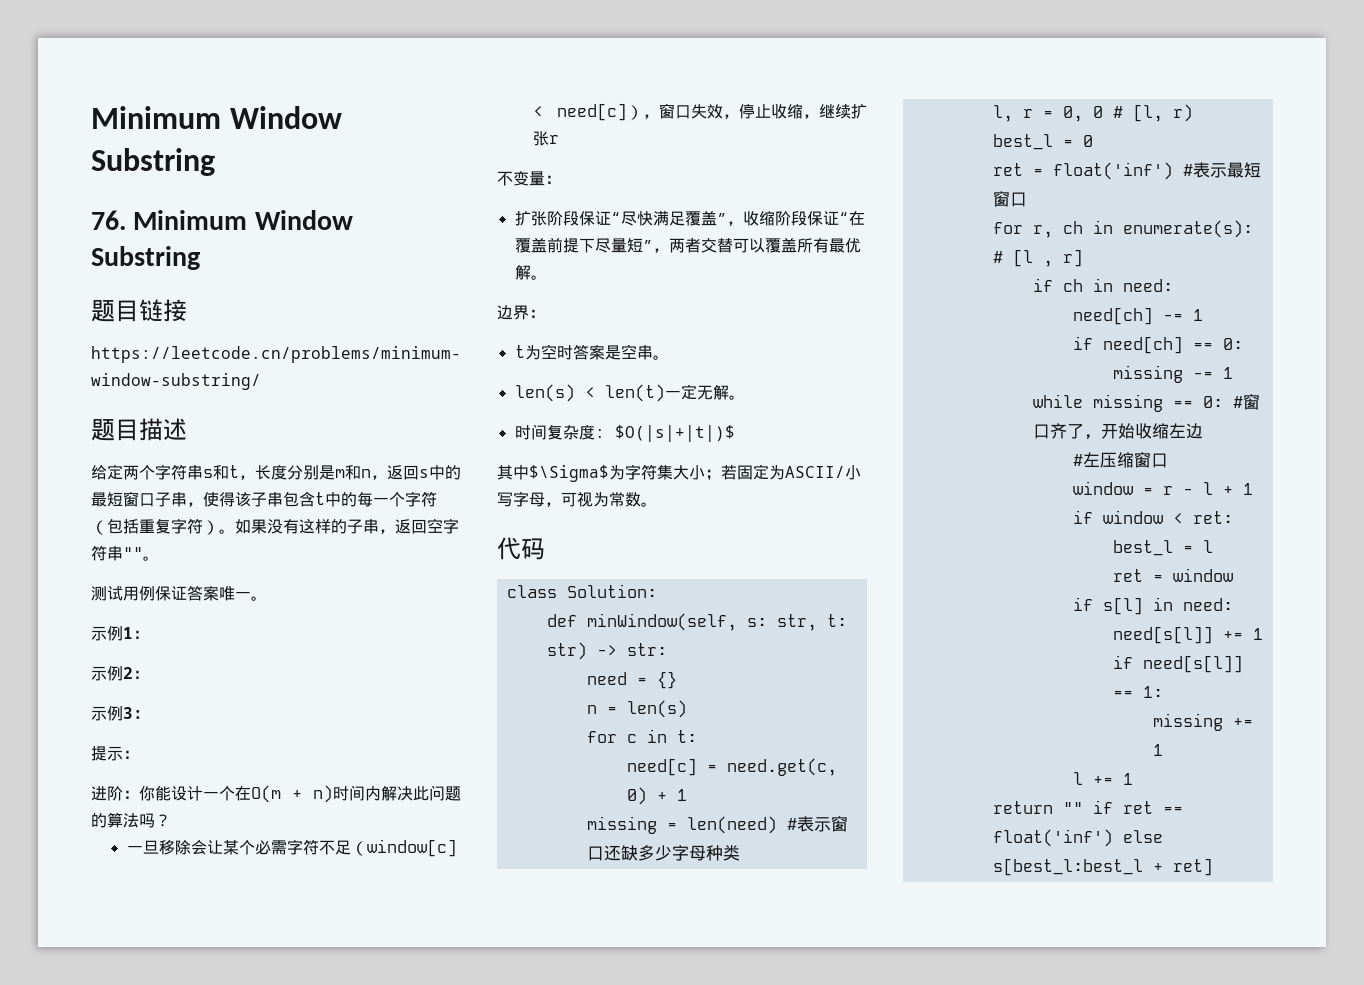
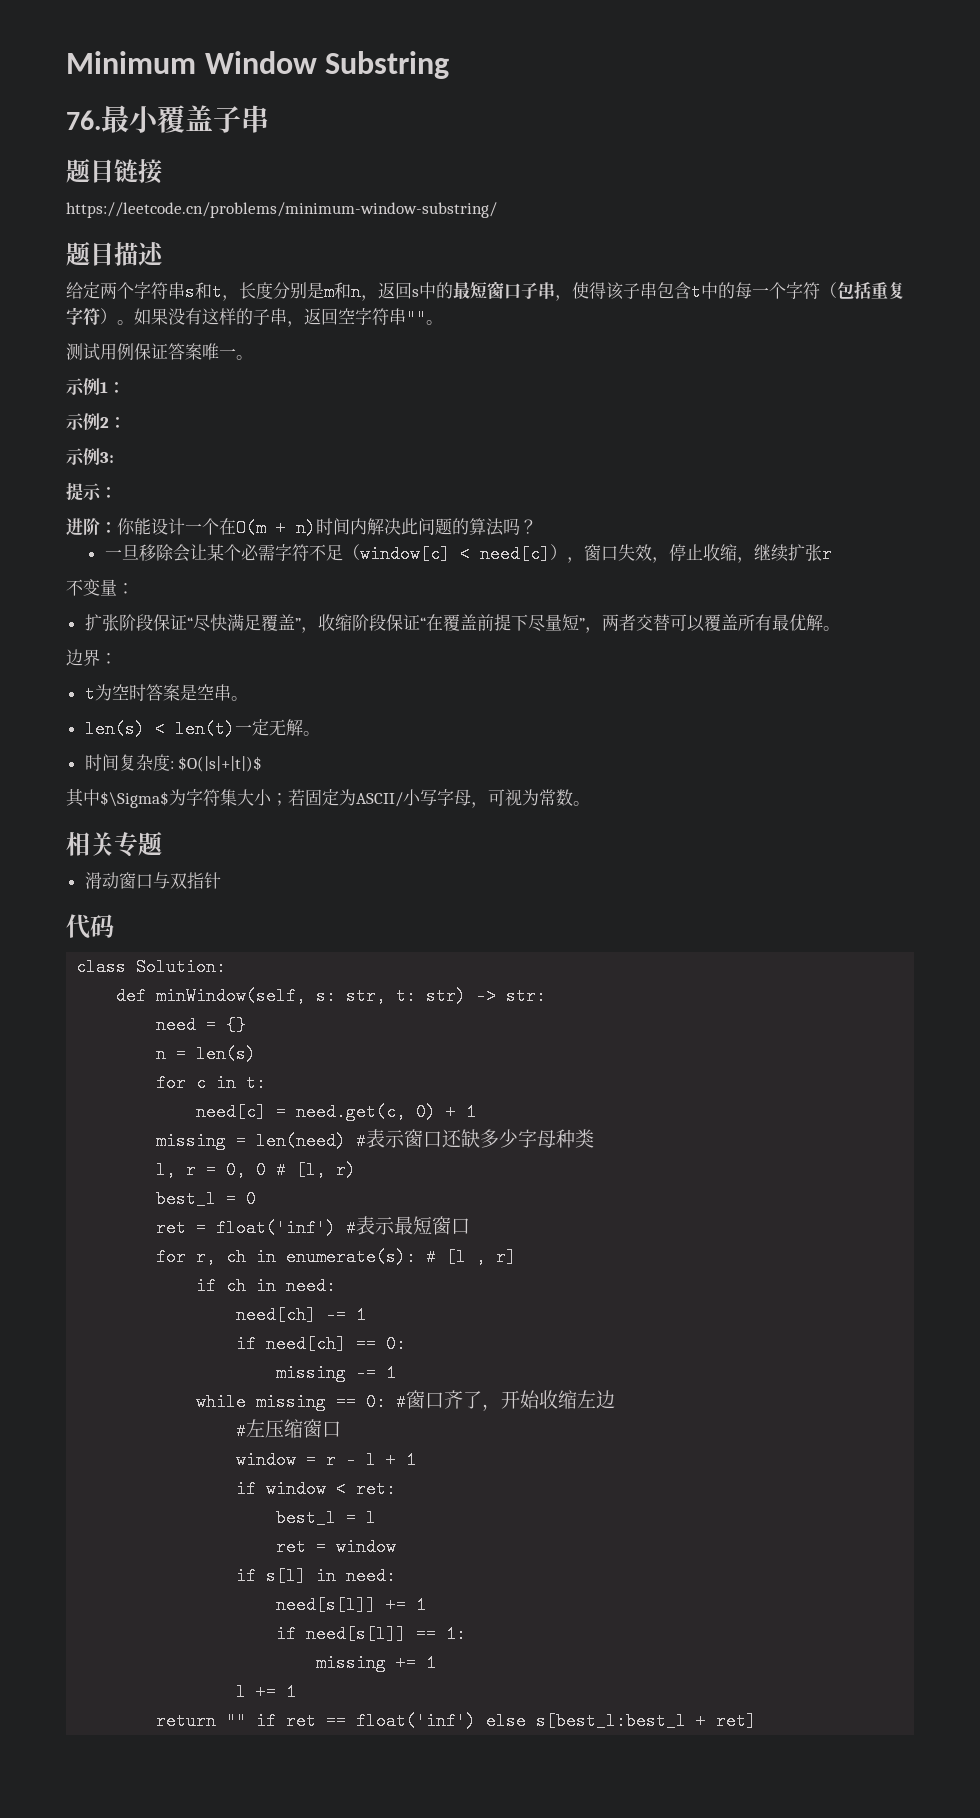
[133,210,353,230] [91,246,200,270] Minimum Window Substring -> [101,105,269,133] 最小覆盖子串
(657, 504) none -> [66,831,162,857] [84,872,221,889] // 相关专题 // 滑动窗口与双指针

